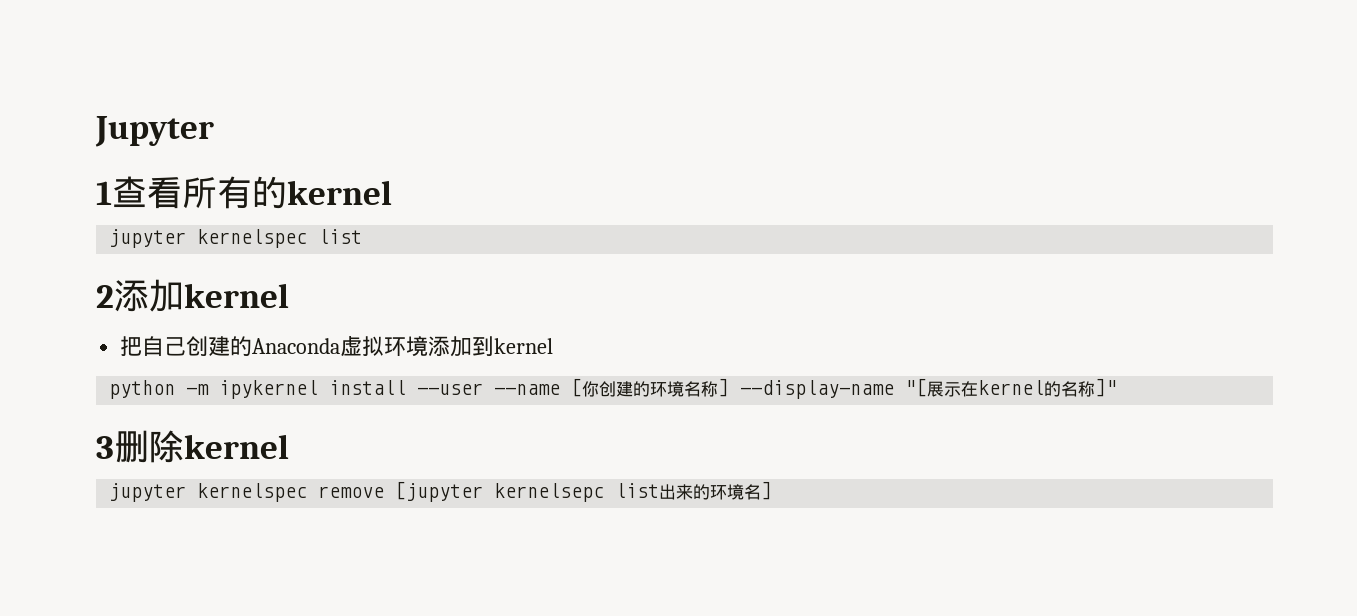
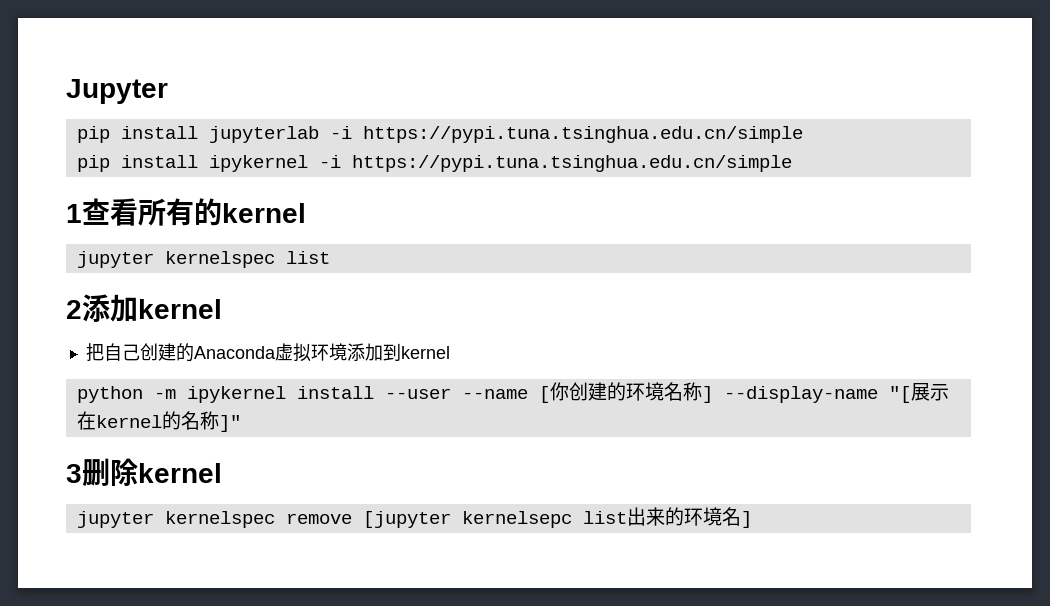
(214, 131) none -> [76,126,803,143] [76,155,792,172] // pip install jupyterlab -i https://pypi.tuna.tsinghua.edu.cn/simple // pip install ipykernel -i https://pypi.tuna.tsinghua.edu.cn/simple

